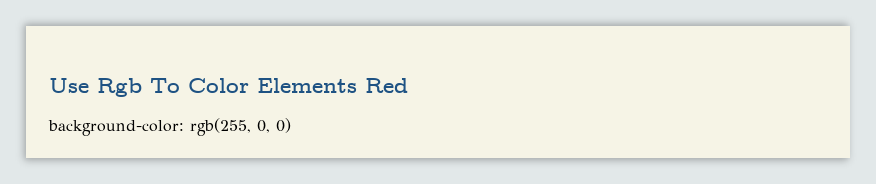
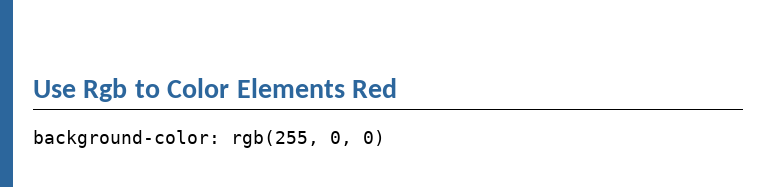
[150,78,180,93] To -> [134,80,160,98] to

